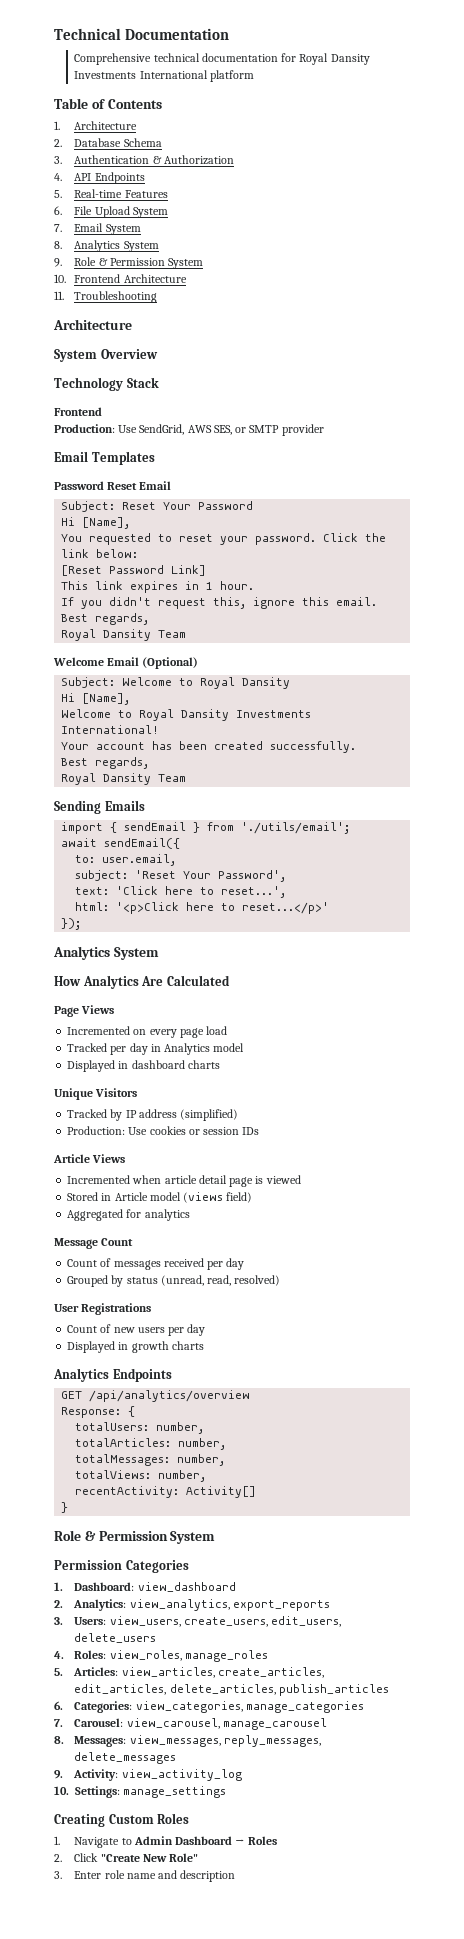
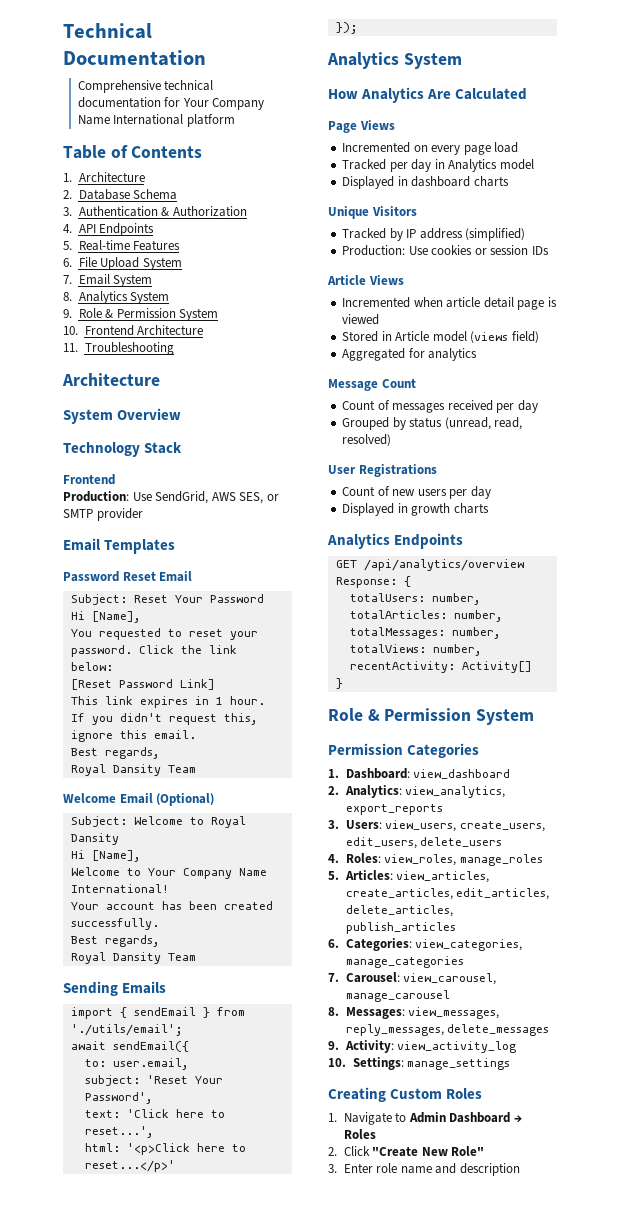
[299,53,370,65] [74,71,137,79] Royal Dansity Investments -> [182,98,265,110] [77,115,110,125] Your Company Name
[139,709,312,721] Royal Dansity Investments -> [147,868,267,879] Your Company Name

